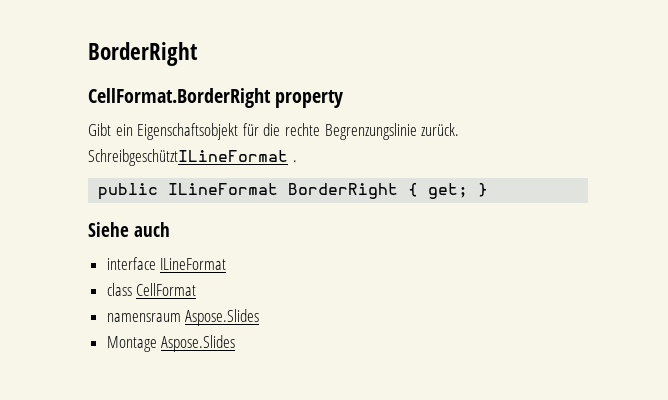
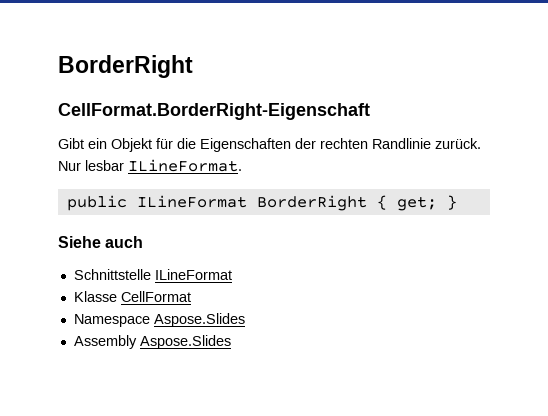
[88,88,344,108] CellFormat.BorderRight property -> [58,103,370,120] CellFormat.BorderRight-Eigenschaft
[137,123,239,140] Eigenschaftsobjekt -> [111,138,152,152] Objekt
[284,123,460,140] [88,149,297,166] rechte Begrenzungslinie zurück. SchreibgeschütztILineFormat . -> [200,138,481,152] [58,159,242,172] Eigenschaften der rechten Randlinie zurück. Nur lesbar ILineFormat.
[106,257,156,270] interface -> [73,269,151,280] Schnittstelle
[106,283,132,296] class -> [73,291,117,302] Klasse
[106,313,181,322] namensraum -> [73,314,150,327] Namespace
[106,336,157,352] Montage -> [73,335,137,349] Assembly

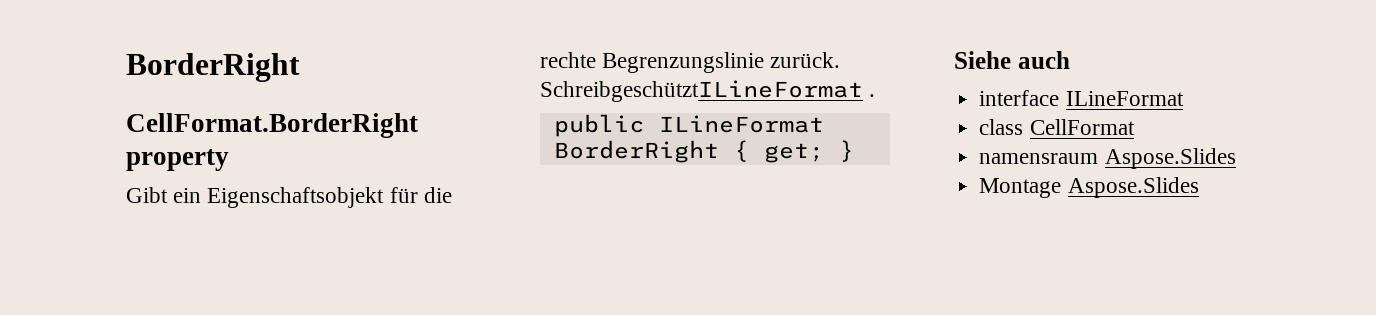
[58,103,370,120] CellFormat.BorderRight-Eigenschaft -> [126,113,418,138] [126,149,229,171] CellFormat.BorderRight property
[111,138,152,152] Objekt -> [207,187,385,208] Eigenschaftsobjekt
[200,138,481,152] [58,159,242,172] Eigenschaften der rechten Randlinie zurück. Nur lesbar ILineFormat. -> [540,52,841,73] [540,80,876,102] rechte Begrenzungslinie zurück. SchreibgeschütztILineFormat .
[73,269,151,280] Schnittstelle -> [979,90,1060,106] interface
[73,291,117,302] Klasse -> [979,119,1024,135] class
[73,314,150,327] Namespace -> [979,153,1099,164] namensraum
[73,335,137,349] Assembly -> [979,178,1062,198] Montage

